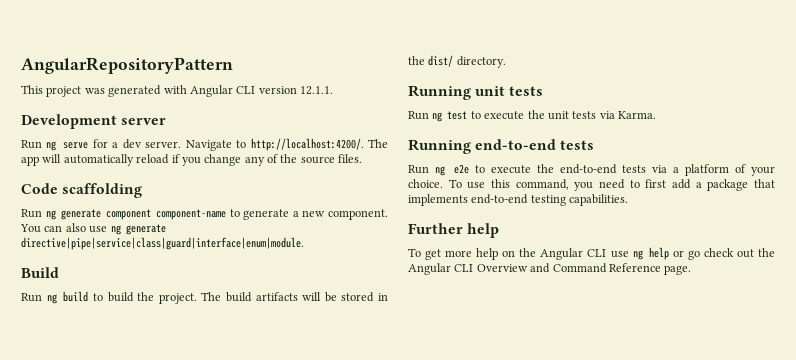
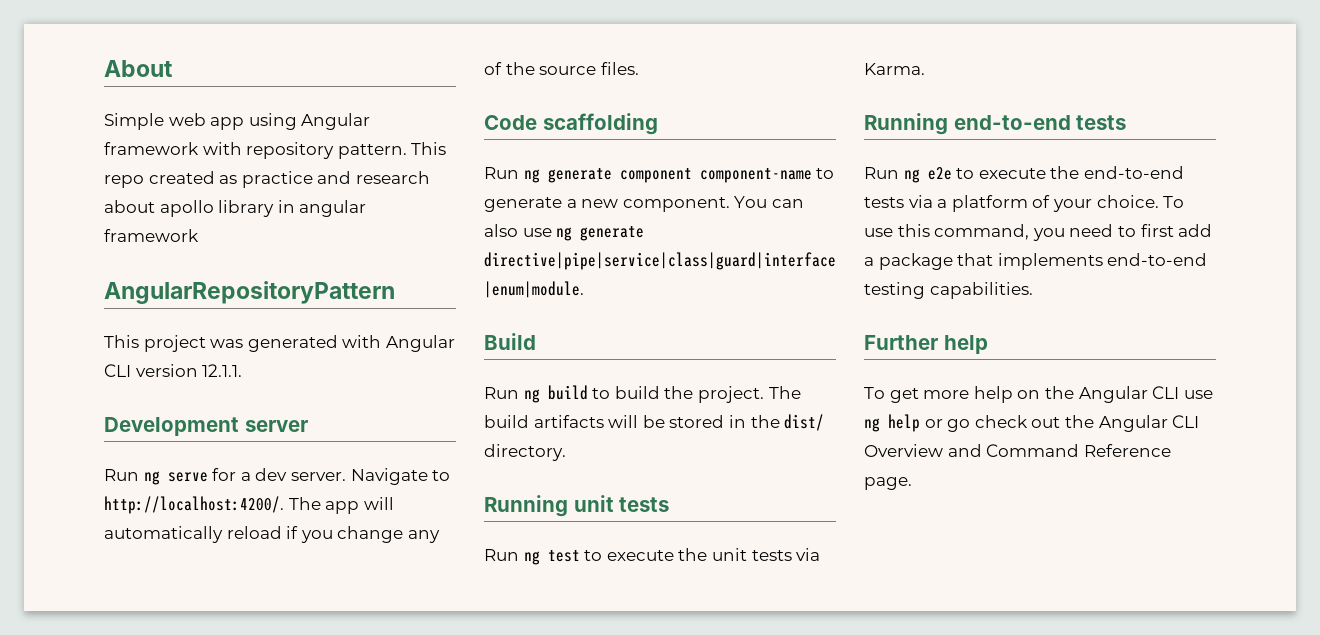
(21, 65) none -> [104,60,173,77] [104,113,371,130] [104,142,447,159] [104,171,430,188] [104,200,367,217] [104,229,199,242] About // Simple web app using Angular framework with repository pattern. This repo created as practice and research about apollo library in angular framework //

